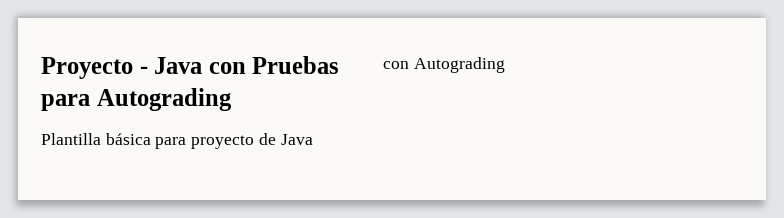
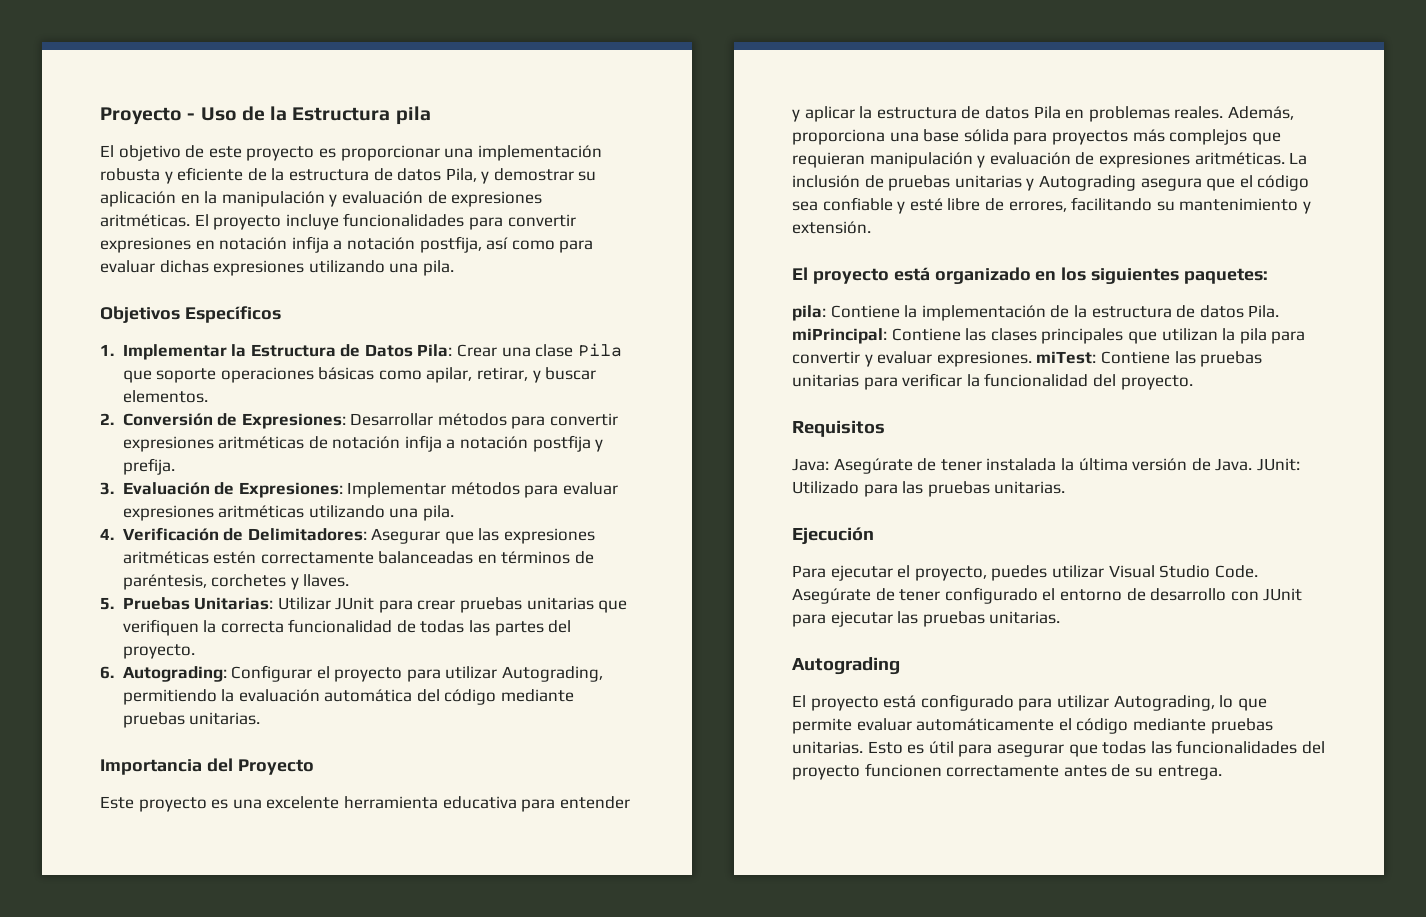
[154,56,340,74] [41,88,232,111] [41,133,313,149] [383,57,505,73] Java con Pruebas para Autograding // Plantilla básica para proyecto de Java con Autograding -> [200,106,431,125] [100,145,602,161] [100,167,597,184] [100,191,543,207] [100,213,576,230] [100,236,594,253] [100,260,454,276] [100,306,281,323] [100,343,622,360] [122,367,597,383] [122,390,208,403] [100,413,619,429] [122,435,604,452] [122,458,175,475] [100,482,619,498] [122,505,454,521] [100,527,596,544] [122,551,595,564] [122,574,350,590] [100,597,628,613] [122,619,572,636] [122,644,195,659] [100,665,604,682] [122,689,575,705] [122,712,261,728] [100,758,314,775] [100,796,630,812] [792,106,1294,122] [792,129,1281,145] [792,152,1308,168] [792,175,1310,191] [792,197,1311,214] [792,221,871,234] [792,267,1269,284] [792,305,1280,321] [792,328,1306,344] [792,351,1263,367] [792,373,1193,390] [792,420,885,437] [792,458,1300,474] [792,481,1066,497] [792,527,874,545] [792,565,1258,581] [792,587,1303,604] [792,611,1061,627] [792,657,900,675] [792,694,1267,711] [792,718,1273,734] [792,740,1325,757] [792,763,1222,780] Uso de la Estructura pila // El objetivo de este proyecto es proporcionar una implementación robusta y eficiente de la estructura de datos Pila, y demostrar su aplicación en la manipulación y evaluación de expresiones aritméticas. El proyecto incluye funcionalidades para convertir expresiones en notación infija a notación postfija, así como para evaluar dichas expresiones utilizando una pila. // Objetivos Específicos // 1. Implementar la Estructura de Datos Pila: Crear una clase Pila que soporte operaciones básicas como apilar, retirar, y buscar elementos. // 2. Conversión de Expresiones: Desarrollar métodos para convertir expresiones aritméticas de notación infija a notación postfija y prefija. // 3. Evaluación de Expresiones: Implementar métodos para evaluar expresiones aritméticas utilizando una pila. // 4. Verificación de Delimitadores: Asegurar que las expresiones aritméticas estén correctamente balanceadas en términos de paréntesis, corchetes y llaves. // 5. Pruebas Unitarias: Utilizar JUnit para crear pruebas unitarias que verifiquen la correcta funcionalidad de todas las partes del proyecto. // 6. Autograding: Configurar el proyecto para utilizar Autograding, permitiendo la evaluación automática del código mediante pruebas unitarias. // Importancia del Proyecto // Este proyecto es una excelente herramienta educativa para entender y aplicar la estructura de datos Pila en problemas reales. Además, proporciona una base sólida para proyectos más complejos que requieran manipulación y evaluación de expresiones aritméticas. La inclusión de pruebas unitarias y Autograding asegura que el código sea confiable y esté libre de errores, facilitando su mantenimiento y extensión. // El proyecto está organizado en los siguientes paquetes: // pila: Contiene la implementación de la estructura de datos Pila. miPrincipal: Contiene las clases principales que utilizan la pila para convertir y evaluar expresiones. miTest: Contiene las pruebas unitarias para verificar la funcionalidad del proyecto. // Requisitos // Java: Asegúrate de tener instalada la última versión de Java. JUnit: Utilizado para las pruebas unitarias. // Ejecución // Para ejecutar el proyecto, puedes utilizar Visual Studio Code. Asegúrate de tener configurado el entorno de desarrollo con JUnit para ejecutar las pruebas unitarias. // Autograding // El proyecto está configurado para utilizar Autograding, lo que permite evaluar automáticamente el código mediante pruebas unitarias. Esto es útil para asegurar que todas las funcionalidades del proyecto funcionen correctamente antes de su entrega.

